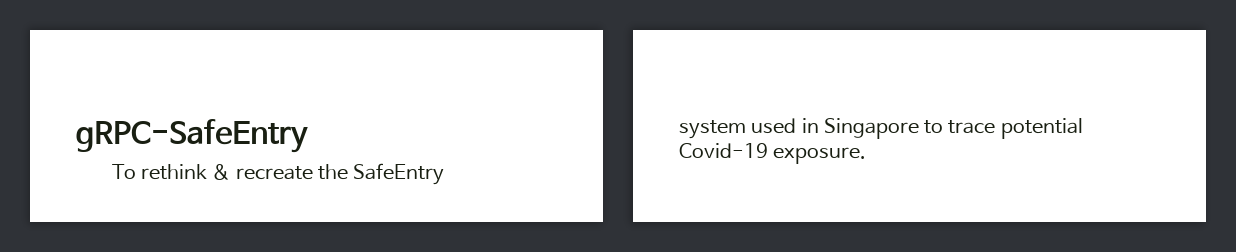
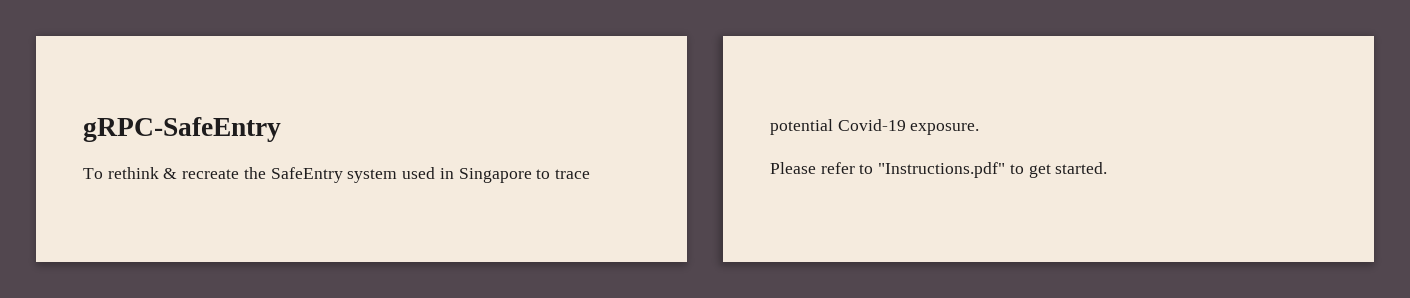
(867, 155) none -> [770,162,1108,178] // Please refer to "Instructions.pdf" to get started.

